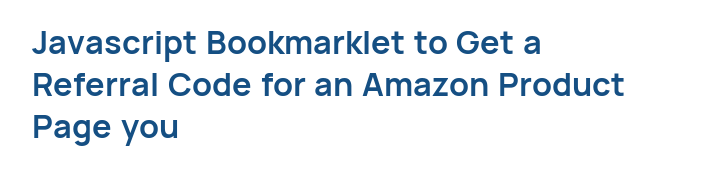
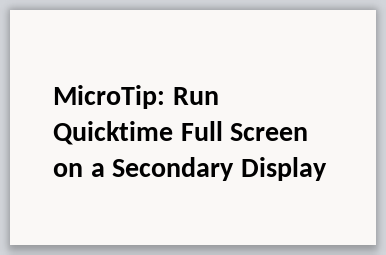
[32,31,543,62] [32,73,625,96] [32,115,179,146] Javascript Bookmarklet to Get a Referral Code for an Amazon Product Page you -> [53,85,219,109] [53,121,309,145] [53,157,327,181] MicroTip: Run Quicktime Full Screen on a Secondary Display

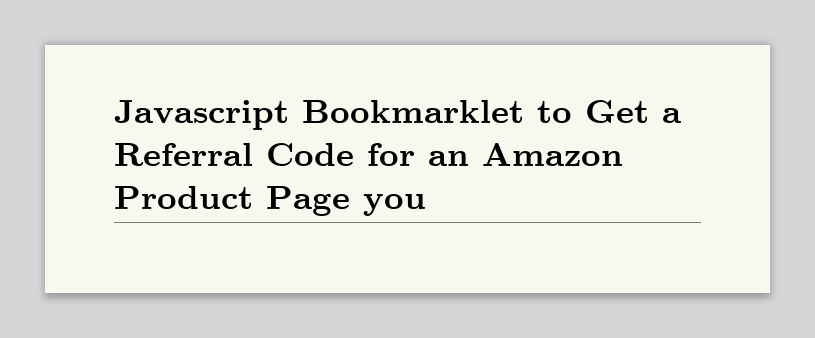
[53,85,219,109] [53,121,309,145] [53,157,327,181] MicroTip: Run Quicktime Full Screen on a Secondary Display -> [114,100,681,130] [114,143,623,166] [114,186,426,216] Javascript Bookmarklet to Get a Referral Code for an Amazon Product Page you

